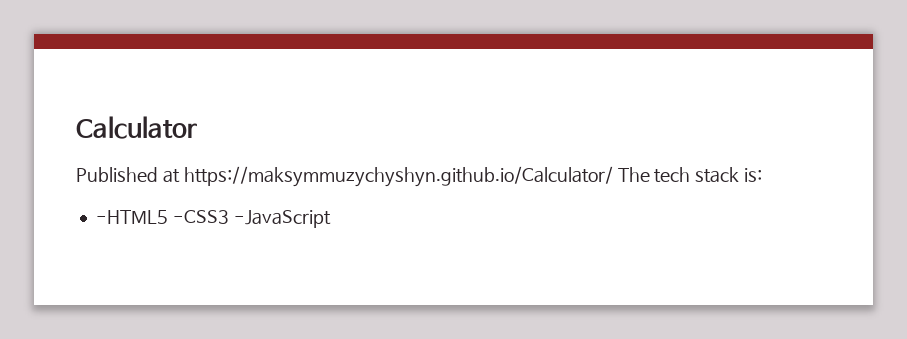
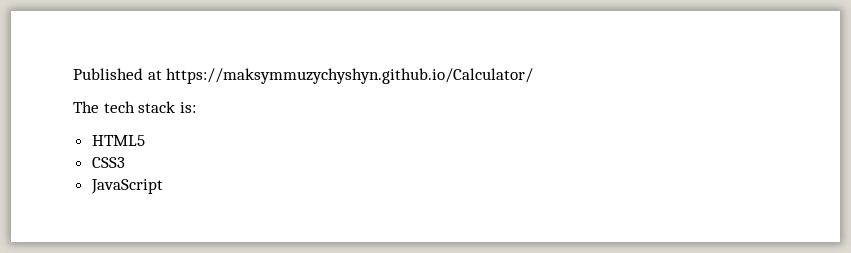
[76,116,197,139] Calculator // -> (73, 74) none
(613, 176) none -> (534, 76) //
[95,210,331,228] -HTML5 -CSS3 -JavaScript -> [91,135,145,146] [91,157,125,168] [90,179,163,194] HTML5 // CSS3 // JavaScript

